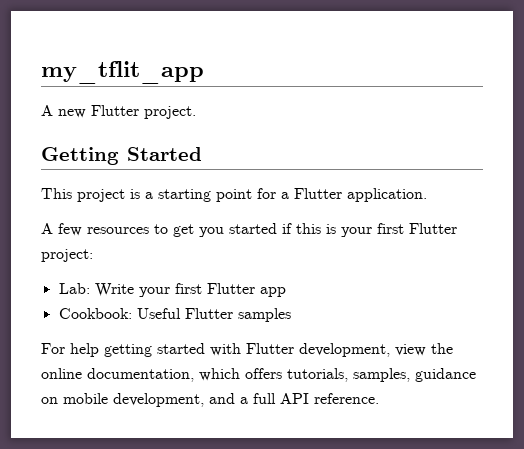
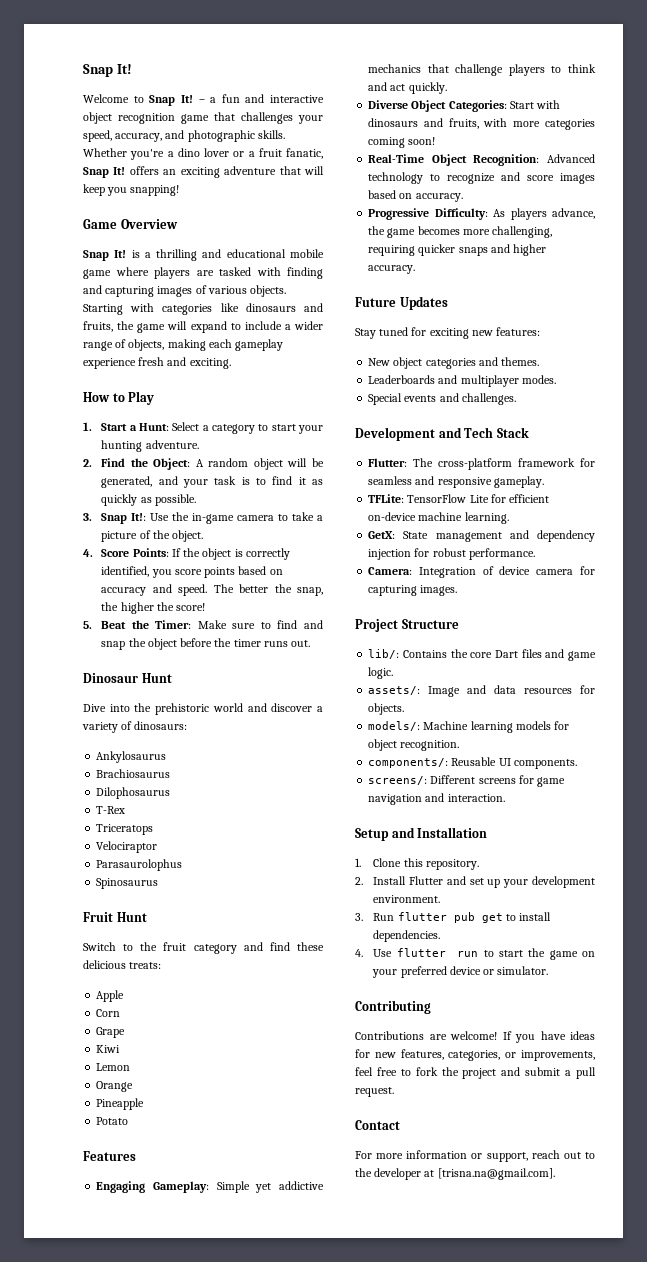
[41,61,204,84] [41,105,196,119] [41,147,202,165] [41,188,427,202] [41,223,457,237] [41,249,93,262] [58,283,286,297] [58,308,291,322] [41,343,453,357] [41,368,476,382] [41,393,379,407] my_tflit_app // A new Flutter project. // Getting Started // This project is a starting point for a Flutter application. // A few resources to get you started if this is your first Flutter project: // Lab: Write your first Flutter app // Cookbook: Useful Flutter samples // For help getting started with Flutter development, view the online documentation, which offers tutorials, samples, guidance on mobile development, and a full API reference. -> [83,64,132,77] [83,94,324,106] [83,112,323,124] [83,130,285,142] [83,148,323,160] [83,166,324,178] [83,184,180,196] [83,219,178,229] [83,249,324,261] [83,267,323,279] [83,285,287,297] [83,303,323,315] [83,321,323,333] [83,339,284,351] [83,357,231,369] [83,391,155,405] [83,422,323,434] [101,440,199,452] [83,458,324,470] [101,476,324,488] [101,494,196,506] [83,512,323,524] [101,530,204,542] [83,548,290,560] [101,566,283,578] [101,584,323,596] [101,602,206,614] [83,620,323,629] [101,638,311,650] [83,673,172,683] [83,703,323,715] [82,721,188,733] [96,751,167,763] [96,769,171,778] [96,787,171,799] [96,806,126,814] [96,824,154,835] [96,841,158,853] [96,859,183,871] [96,878,159,889] [83,912,147,922] [83,942,324,954] [83,960,162,969] [96,990,125,1002] [96,1009,121,1017] [96,1027,126,1038] [96,1045,121,1053] [96,1063,131,1071] [96,1081,134,1092] [96,1098,145,1110] [96,1117,129,1125] [83,1151,136,1161] [96,1181,324,1193] [368,64,596,76] [368,82,447,94] [368,100,561,112] [368,118,595,130] [368,137,436,148] [368,154,595,166] [368,172,595,184] [368,190,463,202] [368,208,595,220] [368,226,553,238] [368,244,547,256] [368,265,416,274] [355,296,448,310] [355,327,541,339] [368,357,540,369] [368,375,556,387] [368,393,516,405] [355,427,529,441] [368,458,595,470] [368,476,544,488] [368,494,550,503] [368,512,509,524] [368,530,595,542] [368,548,535,560] [368,566,595,578] [368,585,458,596] [355,619,459,632] [368,649,596,661] [368,667,394,679] [368,685,595,697] [368,703,405,715] [368,721,570,733] [368,739,460,751] [368,757,577,769] [368,775,566,787] [368,793,505,805] [355,827,488,841] [355,858,479,870] [355,876,595,888] [373,895,441,903] [355,912,552,923] [373,930,441,942] [355,948,595,960] [372,966,549,978] [355,1000,431,1014] [355,1031,595,1043] [355,1049,595,1061] [355,1067,596,1079] [355,1087,394,1097] [355,1120,400,1130] [355,1150,595,1162] [355,1168,555,1180] Snap It! // Welcome to Snap It! – a fun and interactive object recognition game that challenges your speed, accuracy, and photographic skills. Whether you're a dino lover or a fruit fanatic, Snap It! offers an exciting adventure that will keep you snapping! // Game Overview // Snap It! is a thrilling and educational mobile game where players are tasked with finding and capturing images of various objects. Starting with categories like dinosaurs and fruits, the game will expand to include a wider range of objects, making each gameplay experience fresh and exciting. // How to Play // 1. Start a Hunt: Select a category to start your hunting adventure. // 2. Find the Object: A random object will be generated, and your task is to find it as quickly as possible. // 3. Snap It!: Use the in-game camera to take a picture of the object. // 4. Score Points: If the object is correctly identified, you score points based on accuracy and speed. The better the snap, the higher the score! // 5. Beat the Timer: Make sure to find and snap the object before the timer runs out. // Dinosaur Hunt // Dive into the prehistoric world and discover a variety of dinosaurs: // Ankylosaurus // Brachiosaurus // Dilophosaurus // T-Rex // Triceratops // Velociraptor // Parasaurolophus // Spinosaurus // Fruit Hunt // Switch to the fruit category and find these delicious treats: // Apple // Corn // Grape // Kiwi // Lemon // Orange // Pineapple // Potato // Features // Engaging Gameplay: Simple yet addictive mechanics that challenge players to think and act quickly. // Diverse Object Categories: Start with dinosaurs and fruits, with more categories coming soon! // Real-Time Object Recognition: Advanced technology to recognize and score images based on accuracy. // Progressive Difficulty: As players advance, the game becomes more challenging, requiring quicker snaps and higher accuracy. // Future Updates // Stay tuned for exciting new features: // New object categories and themes. // Leaderboards and multiplayer modes. // Special events and challenges. // Development and Tech Stack // Flutter: The cross-platform framework for seamless and responsive gameplay. // TFLite: TensorFlow Lite for efficient on-device machine learning. // GetX: State management and dependency injection for robust performance. // Camera: Integration of device camera for capturing images. // Project Structure // lib/: Contains the core Dart files and game logic. // assets/: Image and data resources for objects. // models/: Machine learning models for object recognition. // components/: Reusable UI components. // screens/: Different screens for game navigation and interaction. // Setup and Installation // 1. Clone this repository. // 2. Install Flutter and set up your development environment. // 3. Run flutter pub get to install dependencies. // 4. Use flutter run to start the game on your preferred device or simulator. // Contributing // Contributions are welcome! If you have ideas for new features, categories, or improvements, feel free to fork the project and submit a pull request. // Contact // For more information or support, reach out to the developer at [trisna.na@gmail.com].

